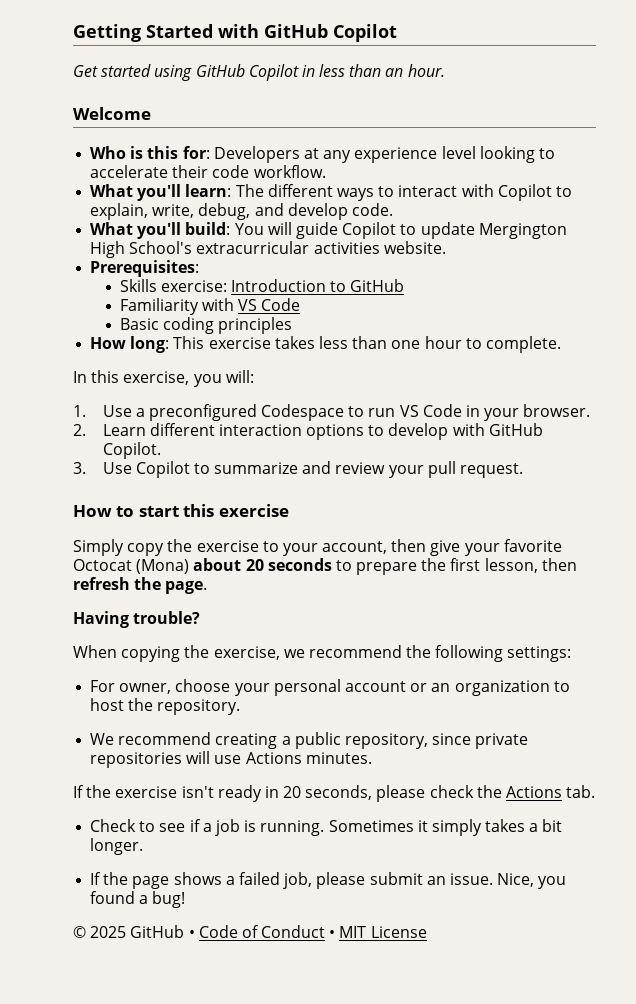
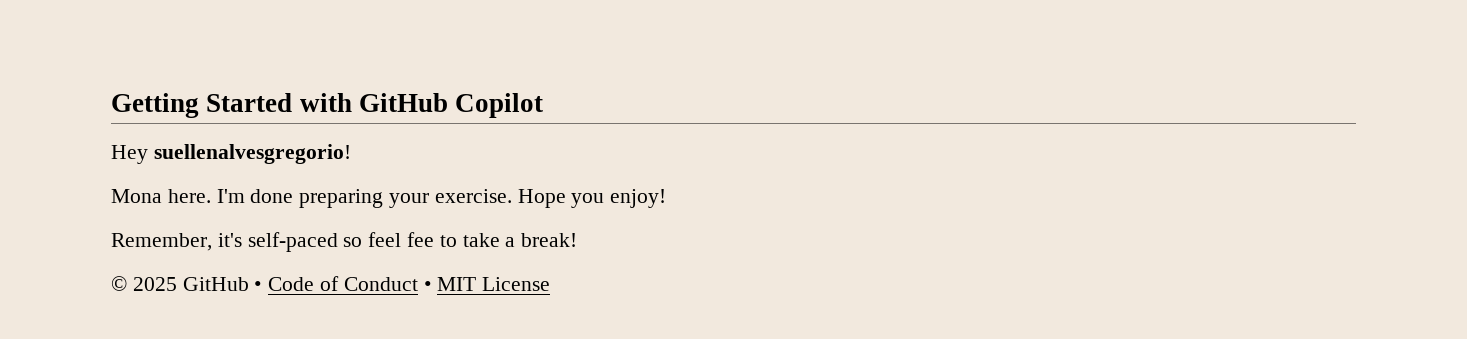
[73,64,445,81] [73,107,151,120] [90,146,555,163] [90,165,326,178] [90,184,572,201] [90,203,393,220] [90,222,567,239] [90,241,446,258] [90,260,200,277] [119,279,405,292] [119,298,301,315] [119,317,292,334] [90,336,561,353] [73,370,254,387] [73,404,591,421] [73,423,543,440] [102,442,161,459] [73,461,523,478] [73,504,289,517] [73,539,562,556] [73,558,577,575] [73,577,208,594] [73,611,201,628] [73,645,572,662] [90,679,570,696] [90,698,241,715] [90,732,529,749] [90,751,372,768] [73,785,596,802] [90,819,563,836] [90,838,144,855] [90,872,567,889] [90,891,186,908] Get started using GitHub Copilot in less than an hour. // Welcome // Who is this for: Developers at any experience level looking to accelerate their code workflow. // What you'll learn: The different ways to interact with Copilot to explain, write, debug, and develop code. // What you'll build: You will guide Copilot to update Mergington High School's extracurricular activities website. // Prerequisites: // Skills exercise: Introduction to GitHub // Familiarity with VS Code // Basic coding principles // How long: This exercise takes less than one hour to complete. // In this exercise, you will: // 1. Use a preconfigured Codespace to run VS Code in your browser. // 2. Learn different interaction options to develop with GitHub Copilot. // 3. Use Copilot to summarize and review your pull request. // How to start this exercise // Simply copy the exercise to your account, then give your favorite Octocat (Mona) about 20 seconds to prepare the first lesson, then refresh the page. // Having trouble? // When copying the exercise, we recommend the following settings: // For owner, choose your personal account or an organization to host the repository. // We recommend creating a public repository, since private repositories will use Actions minutes. // If the exercise isn't ready in 20 seconds, please check the Actions tab. // Check to see if a job is running. Sometimes it simply takes a bit longer. // If the page shows a failed job, please submit an issue. Nice, you found a bug! -> [111,144,351,164] [111,189,667,208] [111,232,578,252] Hey suellenalvesgregorio! // Mona here. I'm done preparing your exercise. Hope you enjoy! // Remember, it's self-paced so feel fee to take a break!

